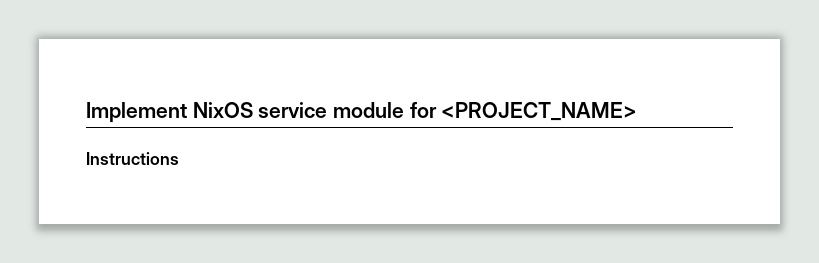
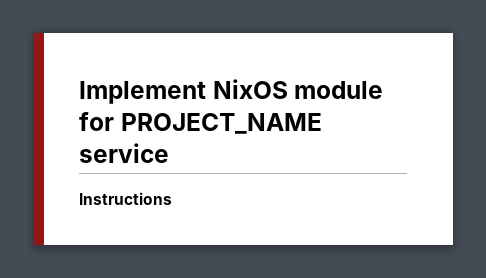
[258,102,328,118] service -> (288, 89) none
[441,102,638,121] <PROJECT_NAME> -> [120,113,322,134] [79,143,169,163] PROJECT_NAME service

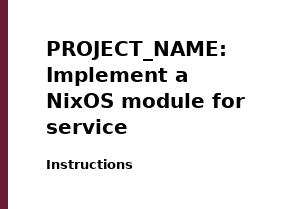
[79,81,206,104] Implement -> [46,41,227,61] [46,67,189,86] PROJECT_NAME: Implement a
[120,113,322,134] PROJECT_NAME -> (245, 100) none

